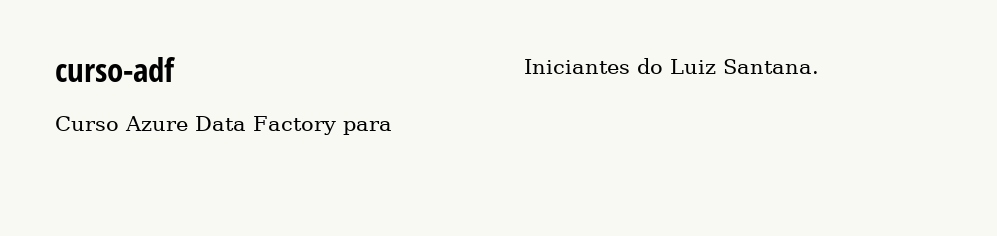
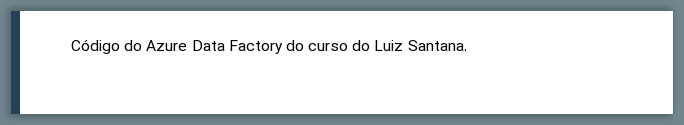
[55,57,176,82] [55,116,119,131] curso-adf // Curso -> [71,39,143,54] Código do
[342,121,392,135] [524,59,630,74] para Iniciantes -> [285,40,349,51] do curso

